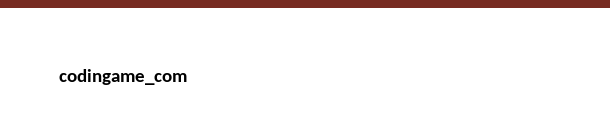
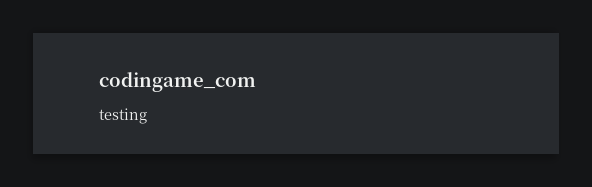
(187, 77) none -> [99,108,147,124] // testing

